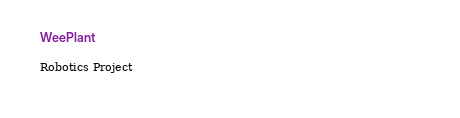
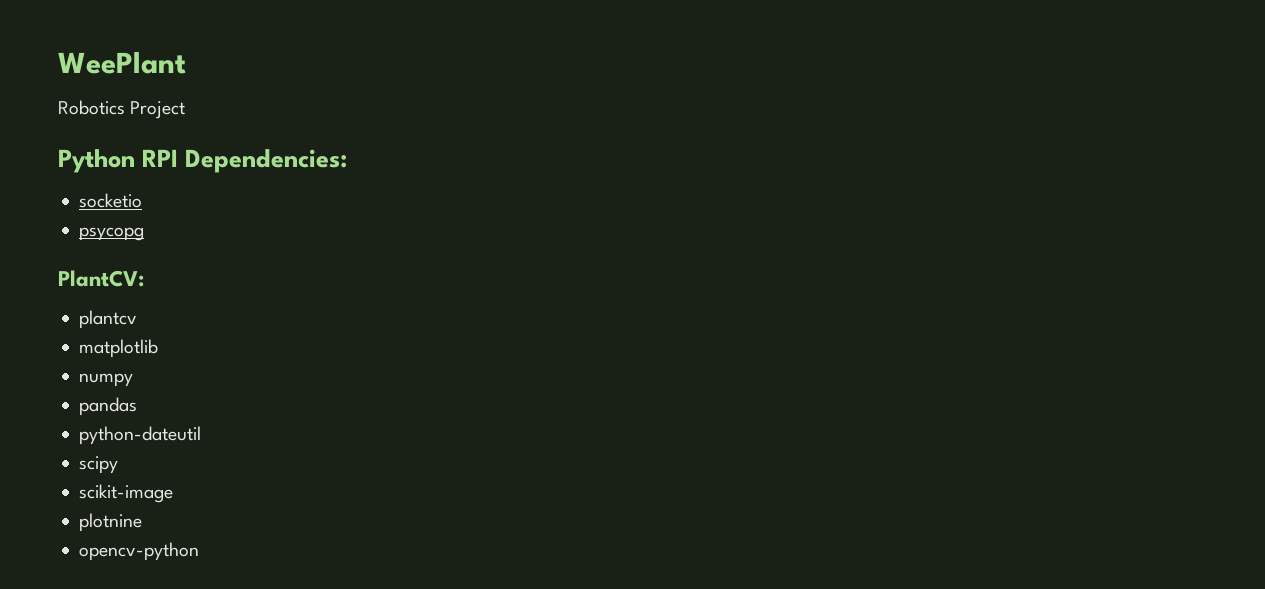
(133, 68) none -> [58,149,348,173] [79,193,143,208] [79,227,145,241] [58,270,144,287] [79,310,138,329] [79,339,159,358] [79,373,134,387] [79,397,138,416] [79,426,202,445] [79,456,119,474] [79,484,174,503] [79,513,143,532] [79,542,200,561] // Python RPI Dependencies: // socketio // psycopg // PlantCV: // plantcv // matplotlib // numpy // pandas // python-dateutil // scipy // scikit-image // plotnine // opencv-python

